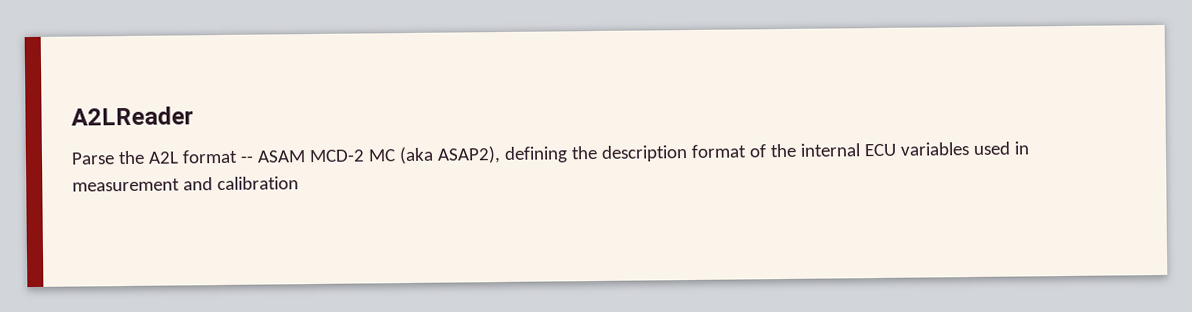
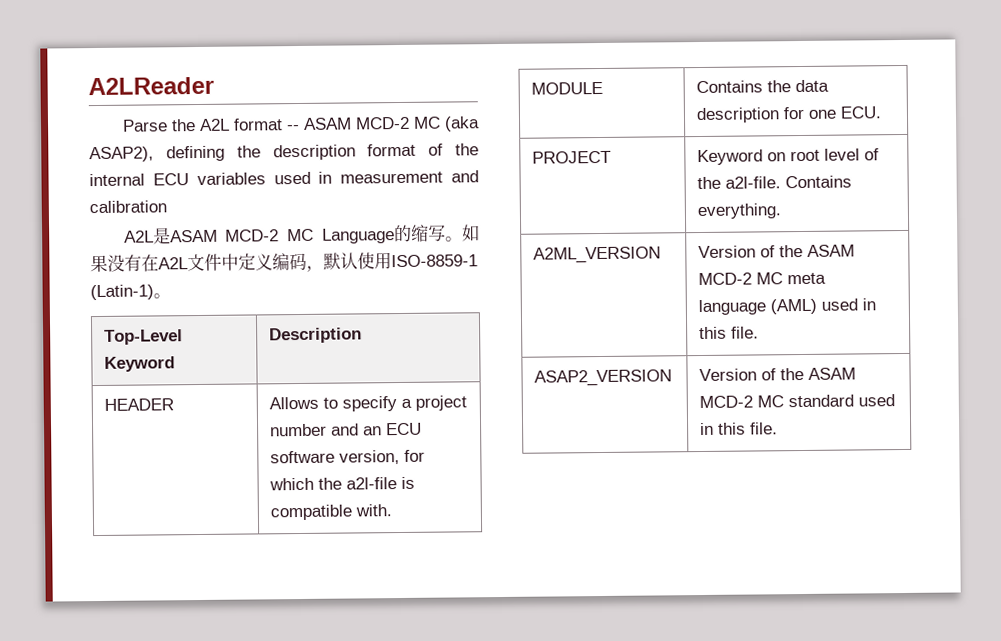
(299, 183) none -> [123,224,480,245] [90,252,478,273] [90,284,171,301] [104,329,184,345] [104,356,176,372] [269,327,363,344] [104,398,175,411] [269,395,468,412] [270,422,423,437] [270,449,426,465] [269,476,416,491] [270,504,393,521] [531,81,604,95] [696,79,830,94] [696,106,883,124] [532,150,612,164] [697,148,880,166] [697,175,853,190] [697,203,782,220] [533,246,662,264] [698,244,856,259] [698,272,827,286] [698,298,877,316] [699,326,760,340] [534,369,673,387] [699,367,857,382] [699,394,896,409] [700,422,779,436] // A2L是ASAM MCD-2 MC Language的缩写。如果没有在A2L文件中定义编码，默认使用ISO-8859-1 (Latin-1)。 // Top-Level Keyword | Description // HEADER | Allows to specify a project number and an ECU software version, for which the a2l-file is compatible with. // MODULE | Contains the data description for one ECU. // PROJECT | Keyword on root level of the a2l-file. Contains everything. // A2ML_VERSION | Version of the ASAM MCD-2 MC meta language (AML) used in this file. // ASAP2_VERSION | Version of the ASAM MCD-2 MC standard used in this file.

